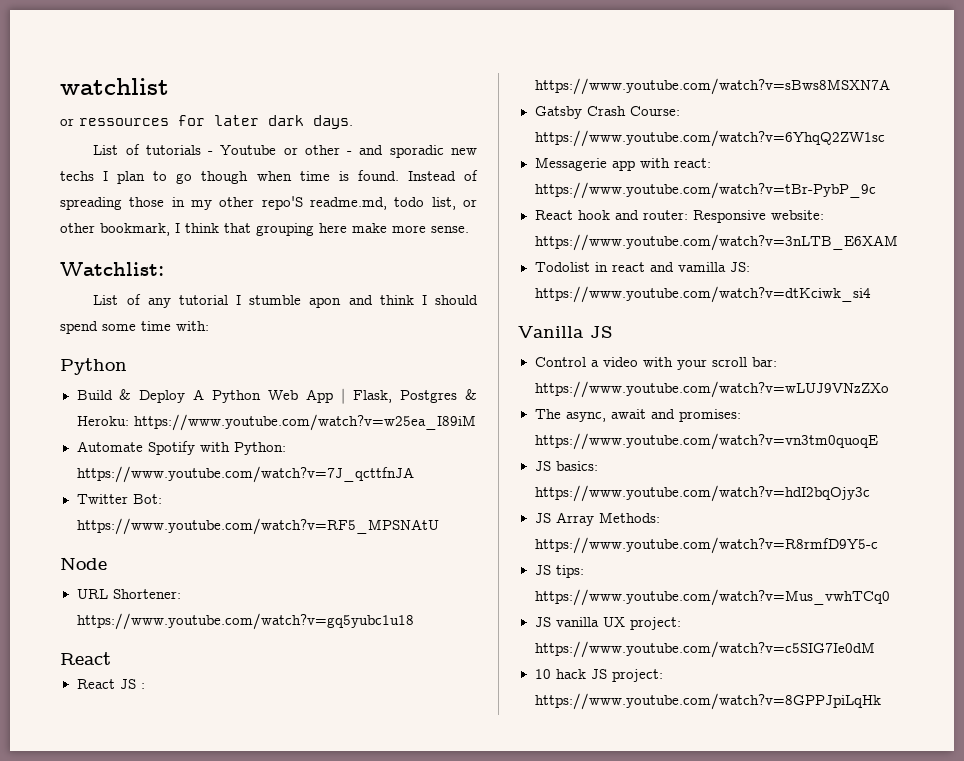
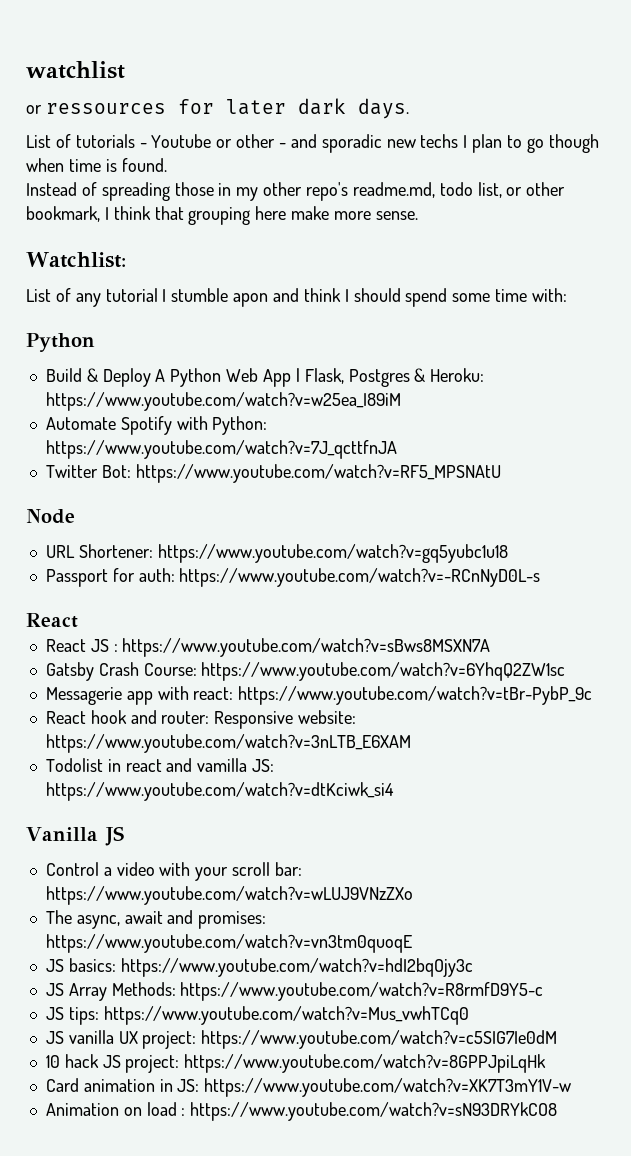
(399, 175) none -> (167, 165) //
[261,196,303,210] repo'S -> [306,182,349,201] repo's
(414, 621) none -> [45,568,541,587] // Passport for auth: https://www.youtube.com/watch?v=-RCnNyD0L-s
(881, 701) none -> [45,1078,572,1097] [45,1102,558,1121] // Card animation in JS: https://www.youtube.com/watch?v=XK7T3mY1V-w // Animation on load : https://www.youtube.com/watch?v=sN93DRYkCO8

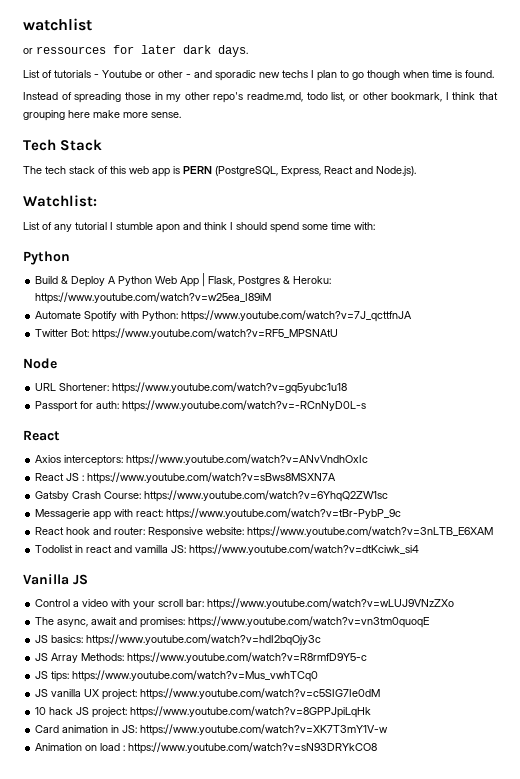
(418, 215) none -> [23,139,103,151] [23,166,416,177] // Tech Stack // The tech stack of this web app is PERN (PostgreSQL, Express, React and Node.js).
(78, 620) none -> [35,454,369,466] // Axios interceptors: https://www.youtube.com/watch?v=ANvVndhOxIc

